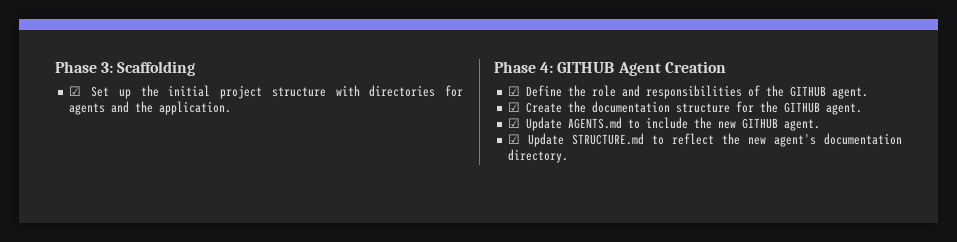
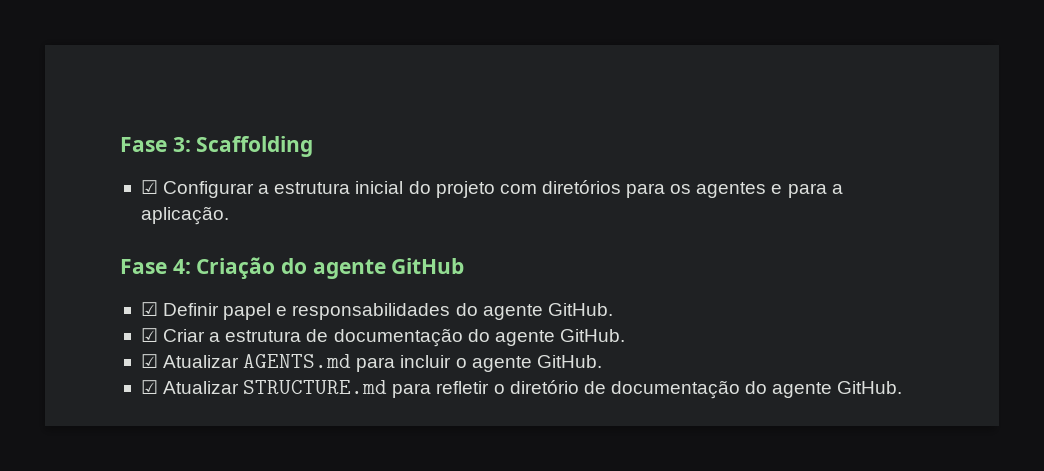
[55,61,97,73] Phase -> [120,137,167,152] Fase
[91,85,464,99] [69,101,232,115] [494,61,726,76] [508,85,869,99] [508,101,863,115] [508,117,821,131] [508,133,902,147] [508,149,569,163] Set up the initial project structure with directories for agents and the application. // Phase 4: GITHUB Agent Creation // ☑ Define the role and responsibilities of the GITHUB agent. // ☑ Create the documentation structure for the GITHUB agent. // ☑ Update AGENTS.md to include the new GITHUB agent. // ☑ Update STRUCTURE.md to reflect the new agent's documentation directory. -> [163,180,843,198] [140,206,229,225] [120,257,465,279] [140,302,613,320] [140,328,625,347] [140,354,602,372] [140,380,903,399] Configurar a estrutura inicial do projeto com diretórios para os agentes e para a aplicação. // Fase 4: Criação do agente GitHub // ☑ Definir papel e responsabilidades do agente GitHub. // ☑ Criar a estrutura de documentação do agente GitHub. // ☑ Atualizar AGENTS.md para incluir o agente GitHub. // ☑ Atualizar STRUCTURE.md para refletir o diretório de documentação do agente GitHub.

